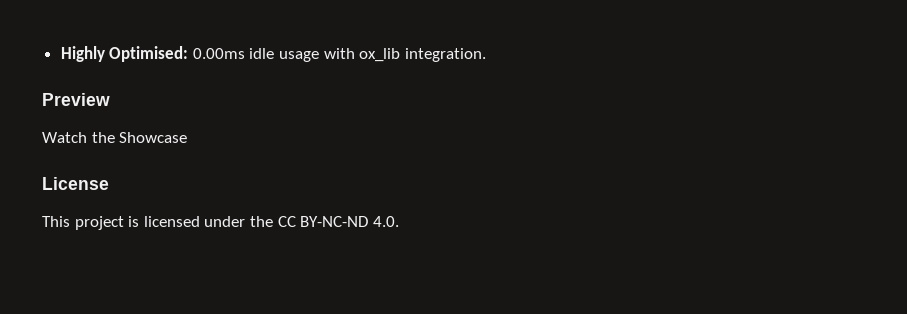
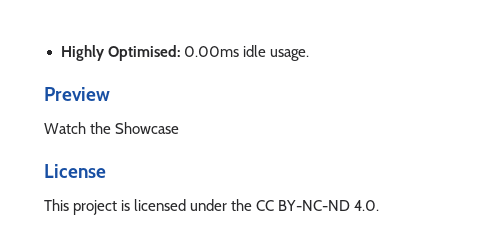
[279,48,486,62] usage with ox_lib integration. -> [269,49,309,61] usage.

